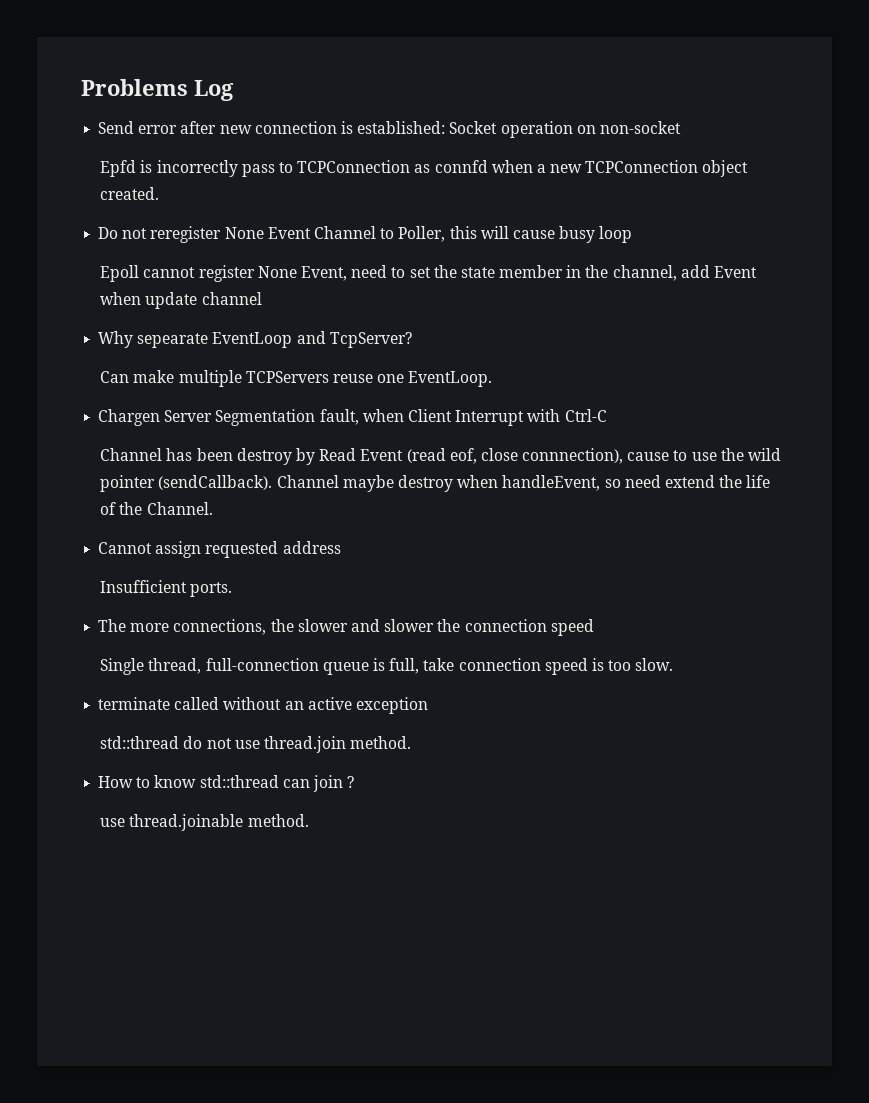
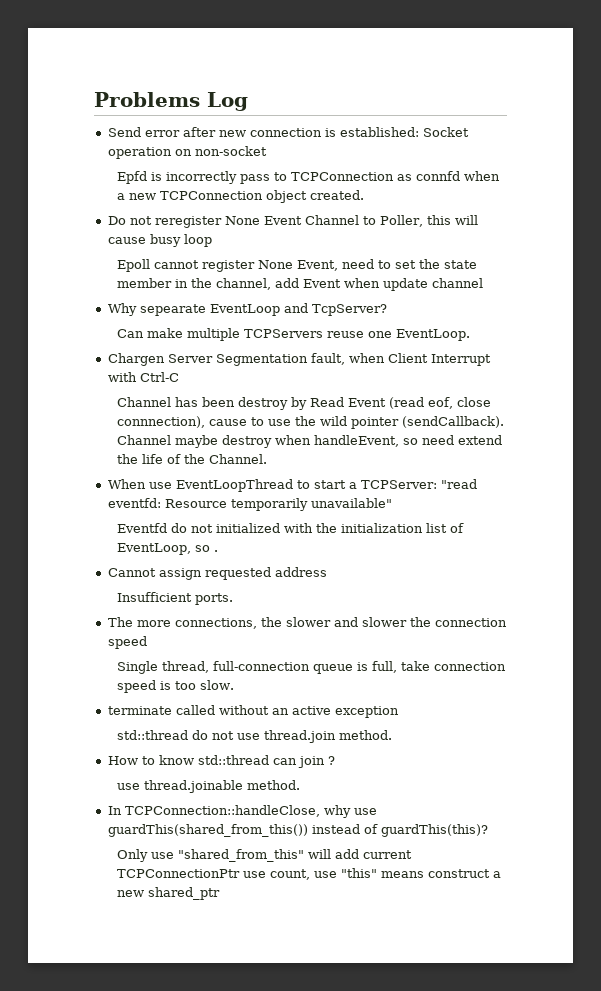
(213, 508) none -> [107,479,477,492] [107,498,392,511] [116,523,464,533] [116,543,218,555] // When use EventLoopThread to start a TCPServer: "read eventfd: Resource temporarily unavailable" // Eventfd do not initialized with the initialization list of EventLoop, so .
(309, 820) none -> [107,805,377,818] [107,824,488,837] [116,849,412,862] [116,868,501,880] [116,887,220,900] // In TCPConnection::handleClose, why use guardThis(shared_from_this()) instead of guardThis(this)? // Only use "shared_from_this" will add current TCPConnectionPtr use count, use "this" means construct a new shared_ptr

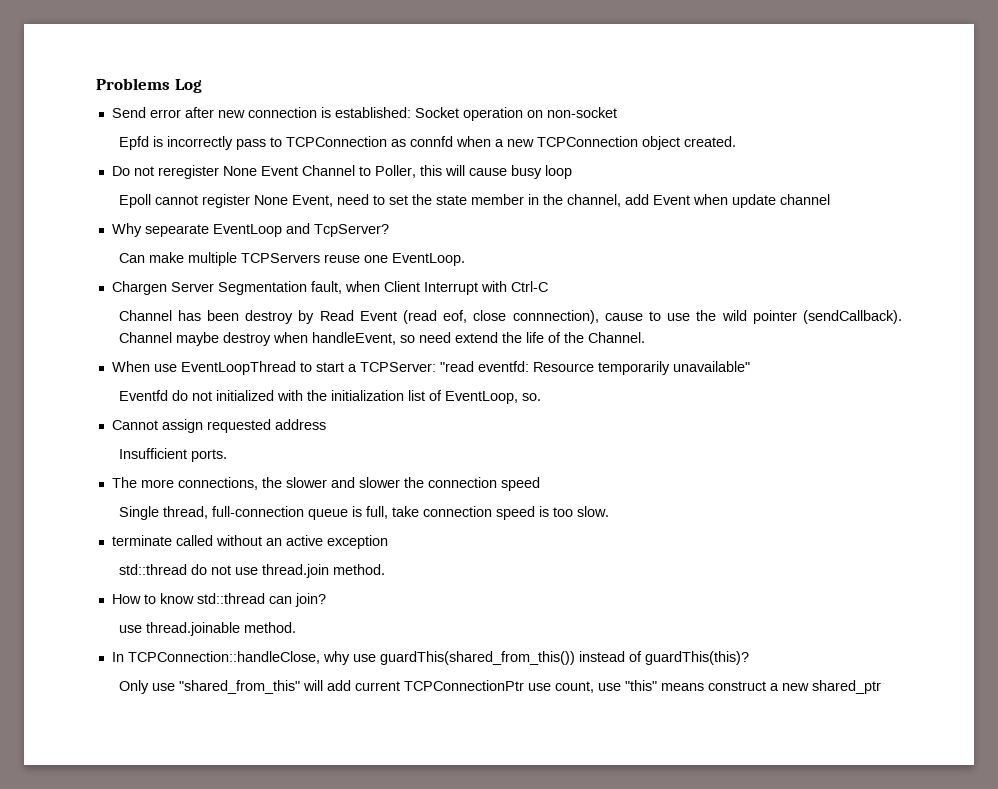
[194,545,218,552] so . -> [521,393,541,401] so.
[297,756,335,768] join ? -> [294,593,326,607] join?

